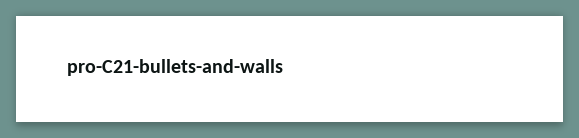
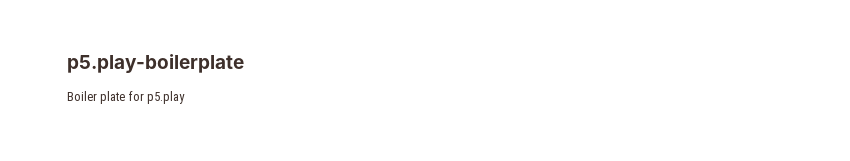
[67,59,283,76] pro-C21-bullets-and-walls -> [67,54,244,73] [67,91,186,104] p5.play-boilerplate // Boiler plate for p5.play

